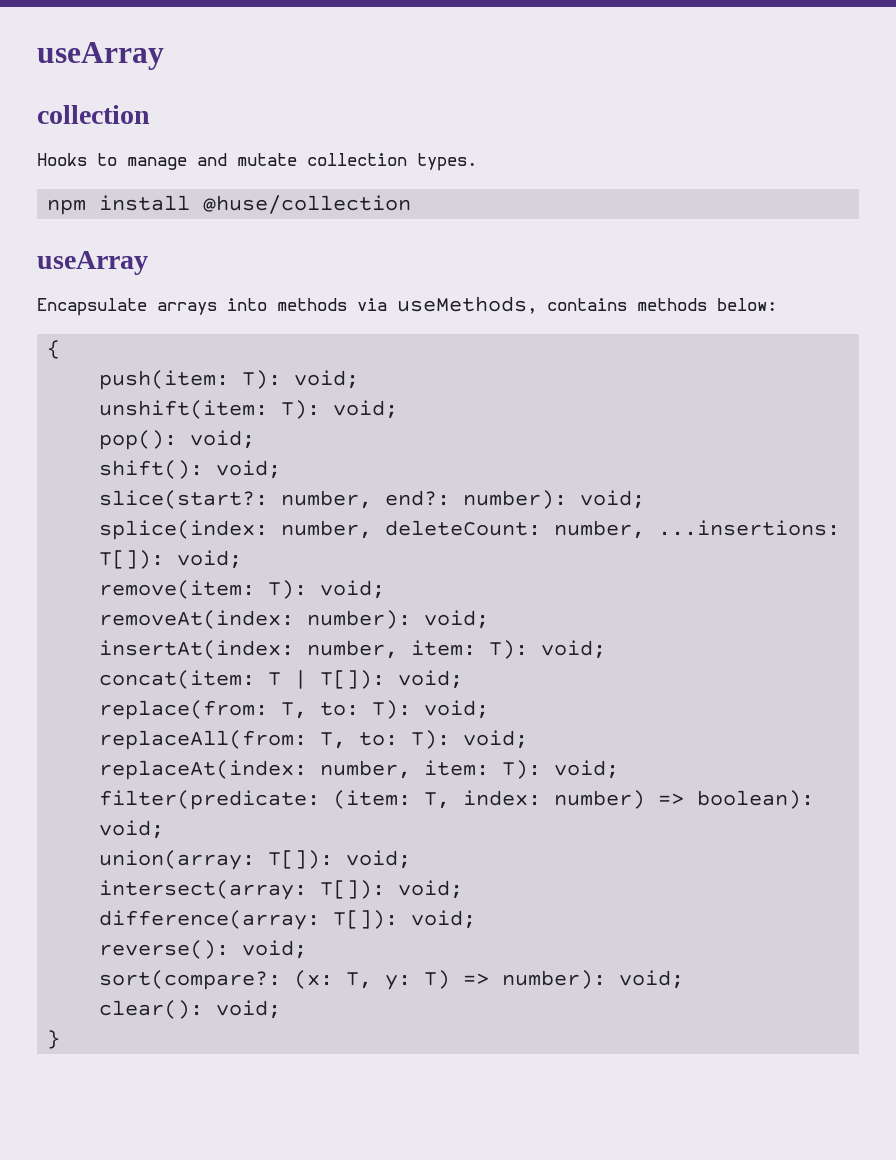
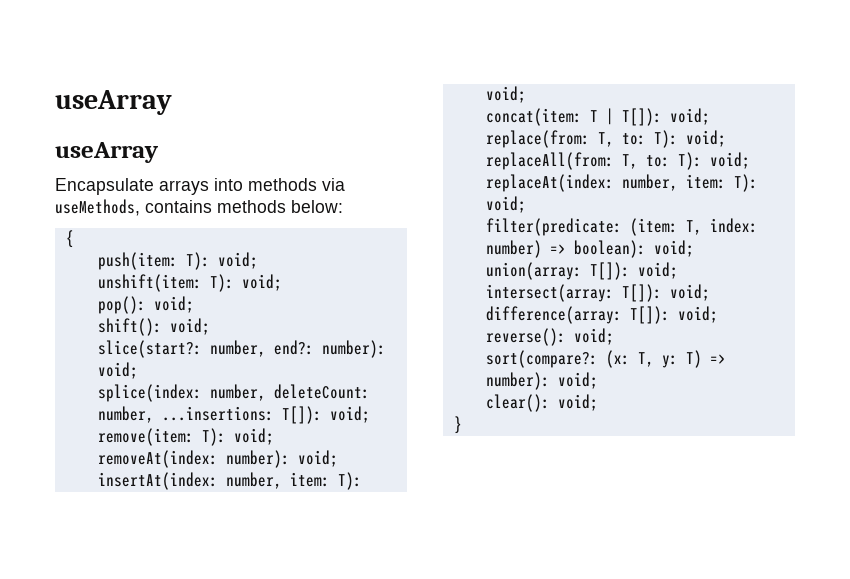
[37,42,164,70] [37,105,150,124] [37,153,477,171] [47,195,412,215] useArray // collection // Hooks to manage and mutate collection types. // npm install @huse/collection -> [55,90,172,115] useArray

